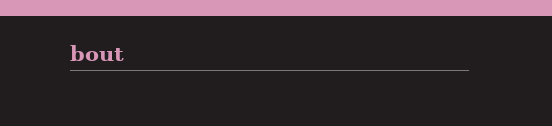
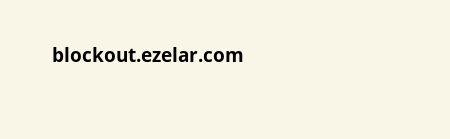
[70,45,124,61] bout -> [52,47,244,62] blockout.ezelar.com

